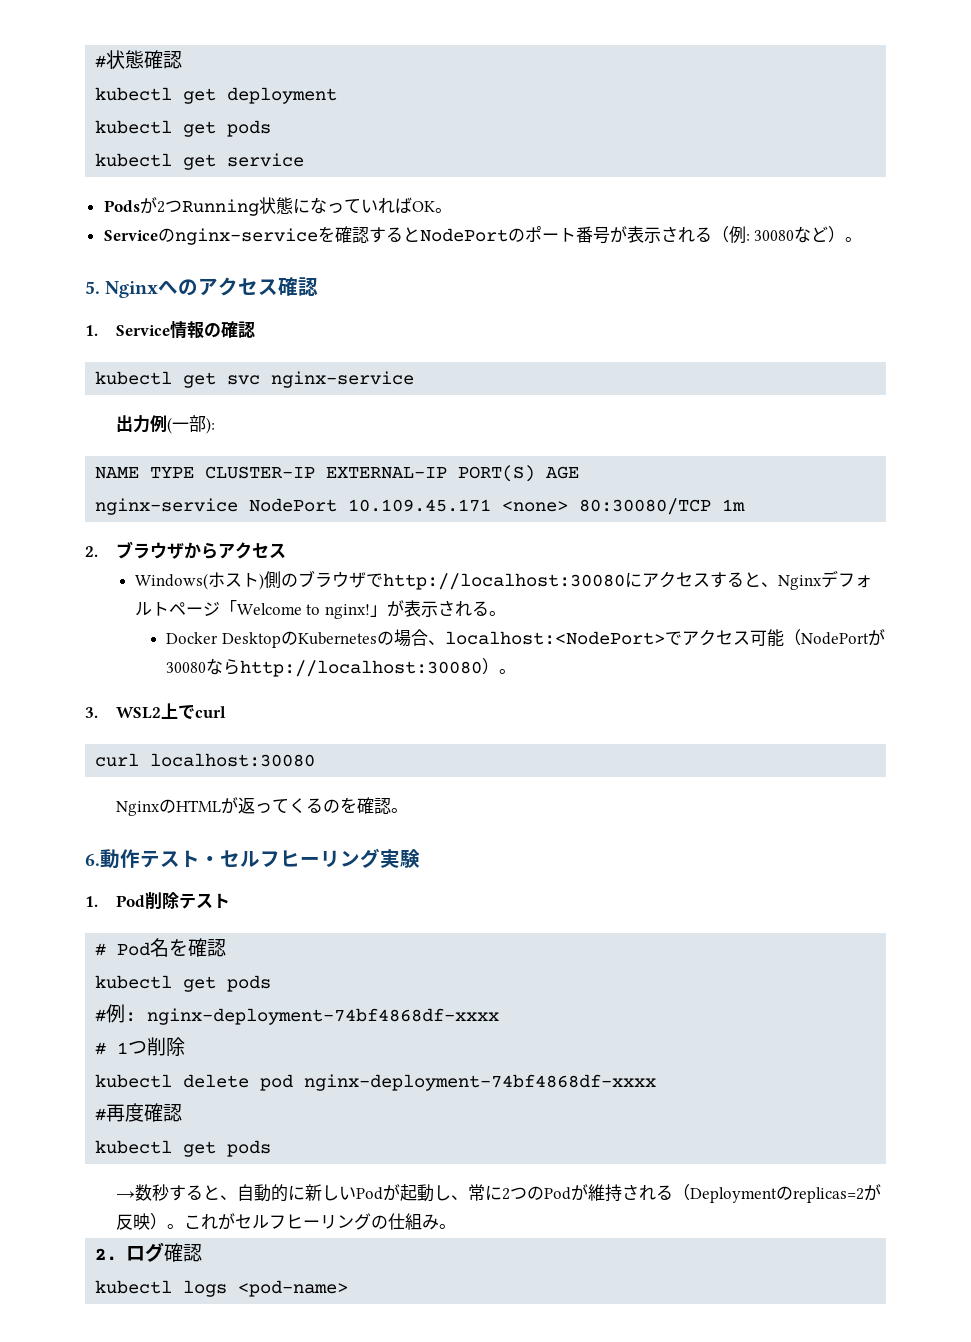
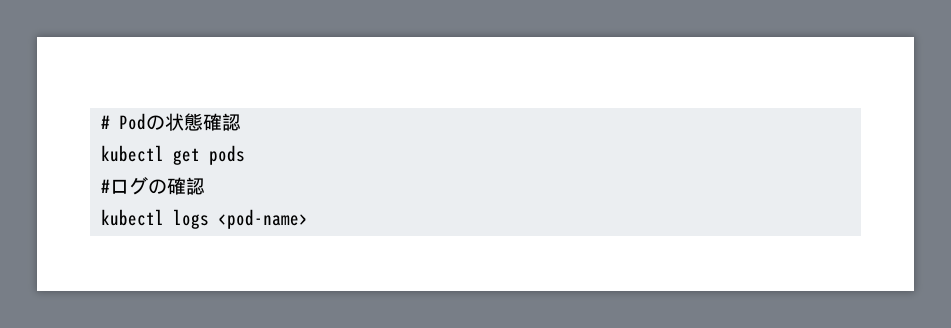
[95,55,107,68] # -> [100,113,165,130] # Podの
[227,87,338,104] [95,120,272,137] [95,153,305,170] [103,197,452,216] [103,226,863,245] [85,277,319,298] [85,321,256,339] [95,371,415,388] [116,415,216,434] [95,465,580,482] [95,498,746,515] [85,541,287,559] [134,570,872,590] [134,600,507,619] [165,629,885,648] [165,658,516,677] [85,703,227,719] [95,753,316,767] [116,797,409,816] [85,848,420,869] [85,892,231,909] [95,938,227,957] [95,975,272,992] [95,1004,500,1025] [95,1037,186,1056] [95,1074,657,1091] [95,1103,183,1122] [95,1140,272,1157] [116,1184,882,1203] [116,1213,457,1230] [95,1242,165,1262] deployment // kubectl get pods // kubectl get service // Podsが2つRunning状態になっていればOK。 // Serviceのnginx-serviceを確認するとNodePortのポート番号が表示される（例: 30080など）。 // 5. Nginxへのアクセス確認 // 1. Service情報の確認 // kubectl get svc nginx-service // 出力例(一部): // NAME TYPE CLUSTER-IP EXTERNAL-IP PORT(S) AGE // nginx-service NodePort 10.109.45.171 <none> 80:30080/TCP 1m // 2.ブラウザからアクセス // Windows(ホスト)側のブラウザでhttp://localhost:30080にアクセスすると、Nginxデフォルトページ「Welcome to nginx!」が表示される。 // Docker DesktopのKubernetesの場合、localhost:<NodePort>でアクセス可能（NodePortが30080ならhttp://localhost:30080）。 // 3. WSL2上でcurl // curl localhost:30080 // NginxのHTMLが返ってくるのを確認。 // 6.動作テスト・セルフヒーリング実験 // 1. Pod削除テスト // # Pod名を確認 // kubectl get pods // #例: nginx-deployment-74bf4868df-xxxx // # 1つ削除 // kubectl delete pod nginx-deployment-74bf4868df-xxxx // #再度確認 // kubectl get pods // →数秒すると、自動的に新しいPodが起動し、常に2つのPodが維持される（Deploymentのreplicas=2が反映）。これがセルフヒーリングの仕組み。 // 2.ログ -> [208,145,245,165] [100,177,167,195] pods // #ログの

